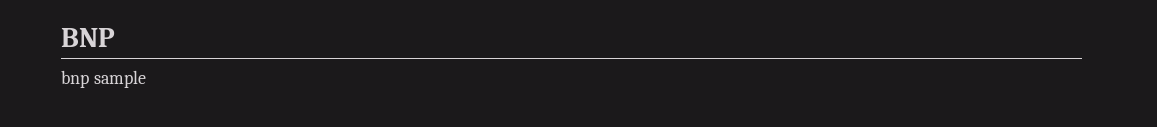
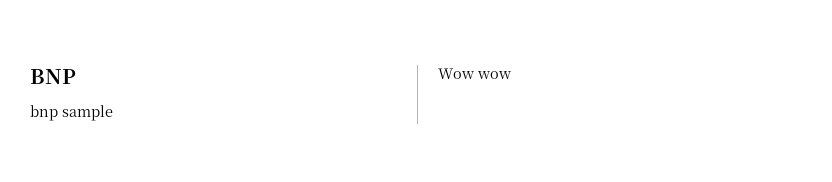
(146, 79) none -> [438,68,512,79] // Wow wow

